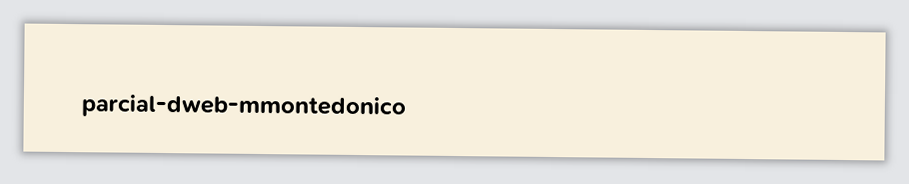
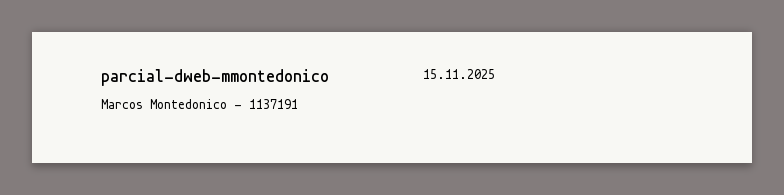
(406, 107) none -> [101,99,298,109] [423,69,495,79] // Marcos Montedonico - 1137191 // 15.11.2025

